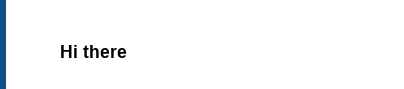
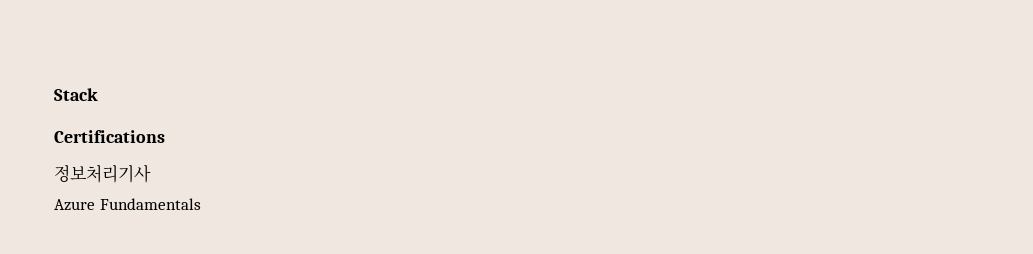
[60,45,127,58] Hi there -> [54,88,98,101] [54,130,165,143] [54,164,151,183] [54,198,201,211] Stack // Certifications // 정보처리기사 // Azure Fundamentals

